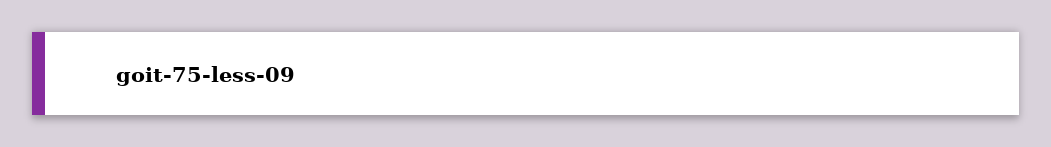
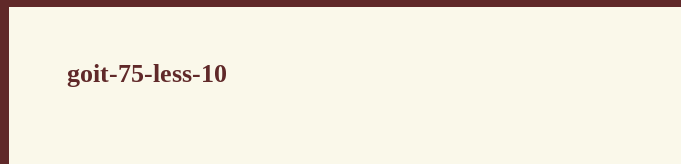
[116,66,295,86] goit-75-less-09 -> [67,64,227,87] goit-75-less-10

